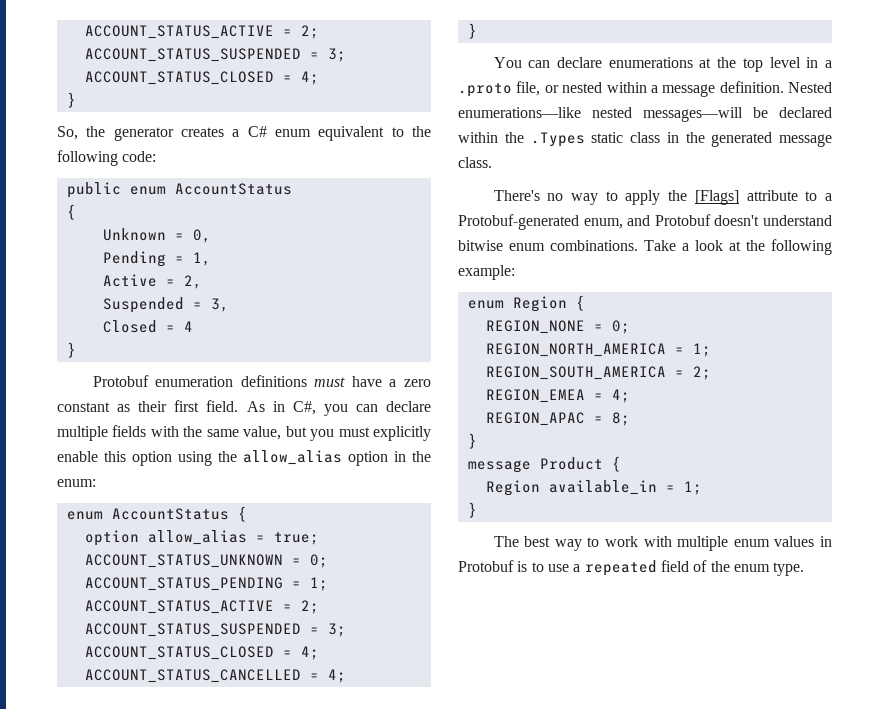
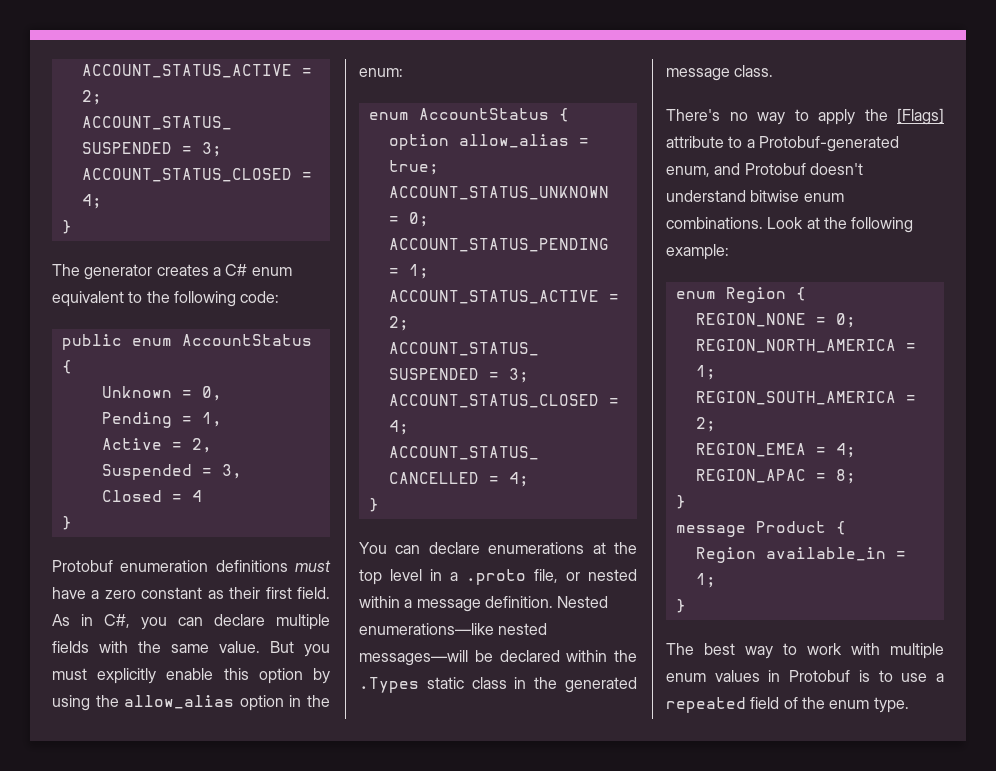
[57,126,106,140] So, the -> [52,264,80,276] The
[243,426,307,440] value, but -> [219,641,294,653] value. But
(172, 458) none -> [313,668,330,684] by
[644,240,723,251] Take a look -> [767,217,804,229] Look

